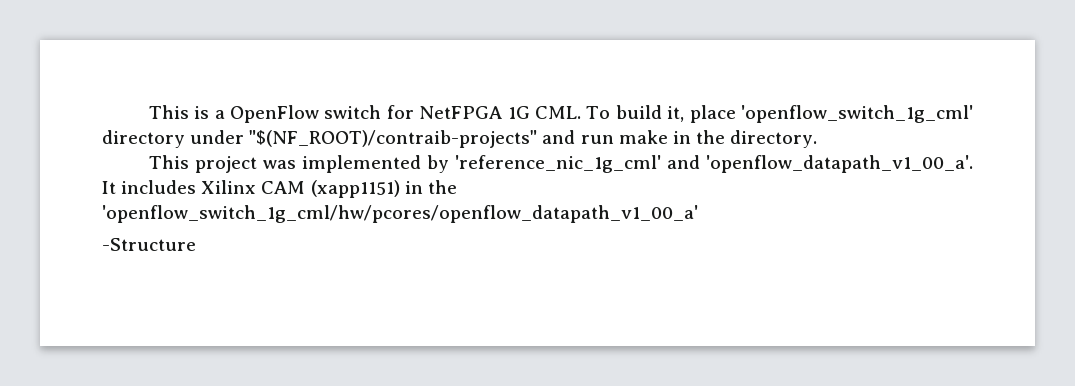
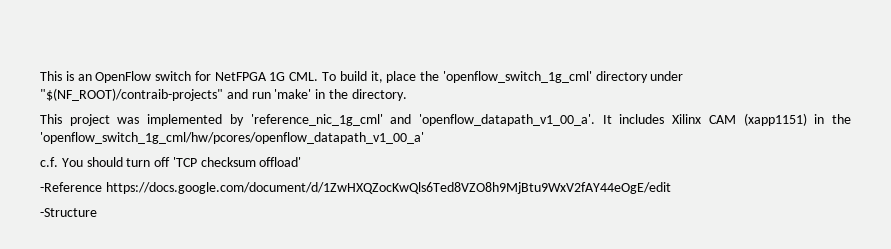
[214,110,225,119] a -> [77,74,92,81] an
(736, 114) none -> [420,71,440,81] the
[618,130,668,144] make -> [274,89,312,99] 'make'
(698, 214) none -> [40,157,302,167] [40,182,671,194] // c.f. You should turn off 'TCP checksum offload' // -Reference https://docs.google.com/document/d/1ZwHXQZocKwQls6Ted8VZO8h9MjBtu9WxV2fAY44eOgE/edit

